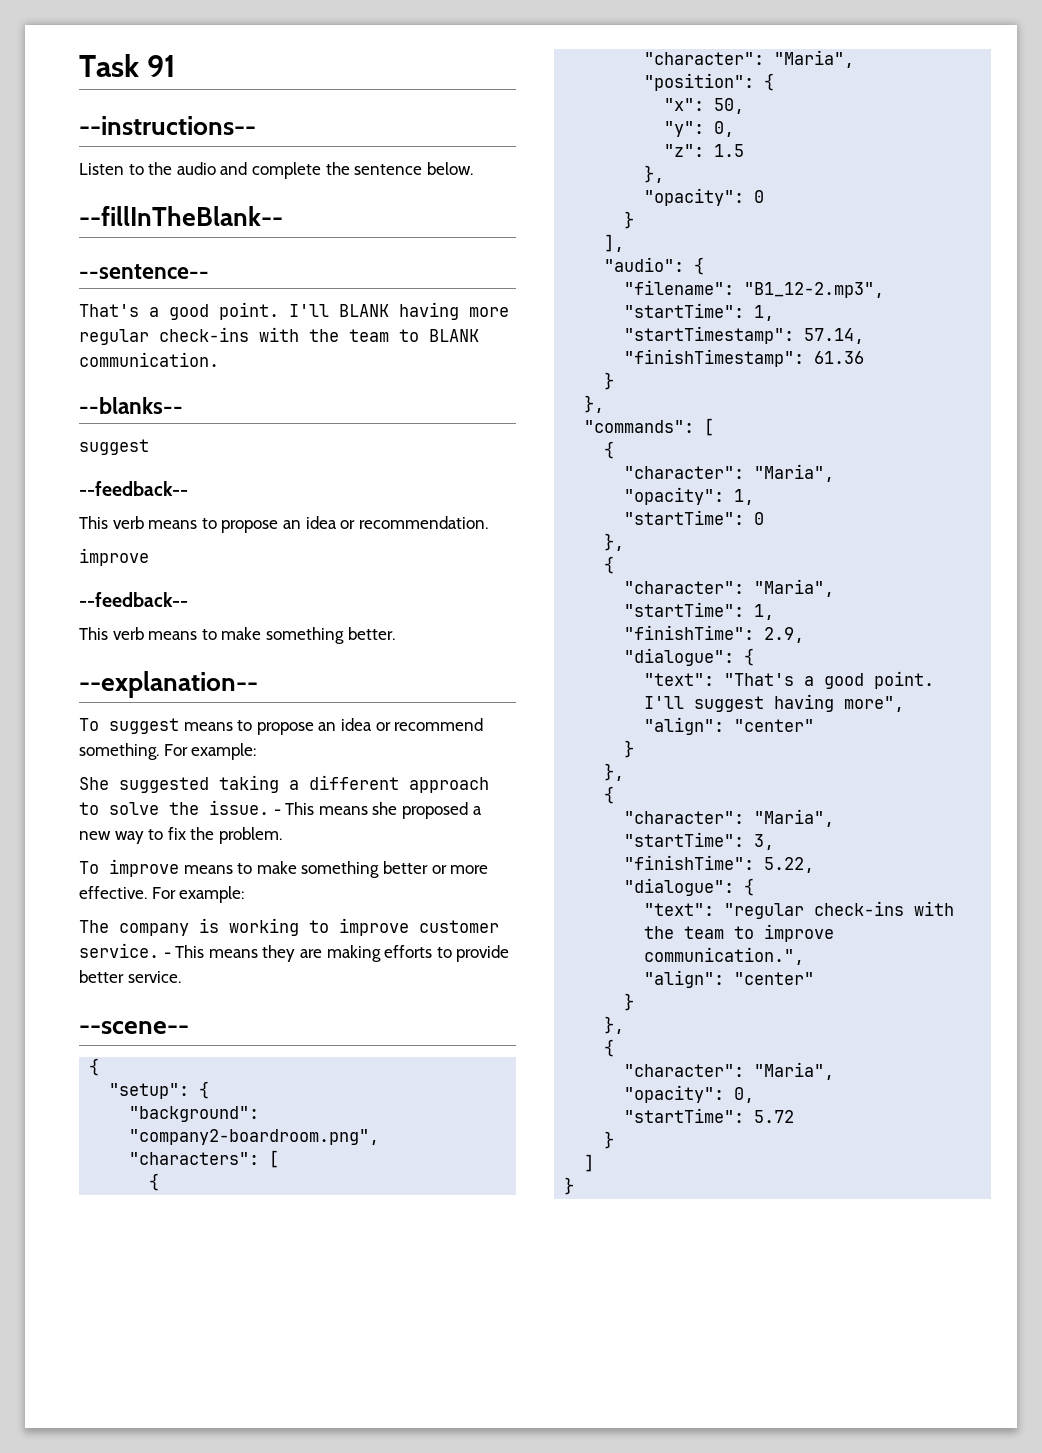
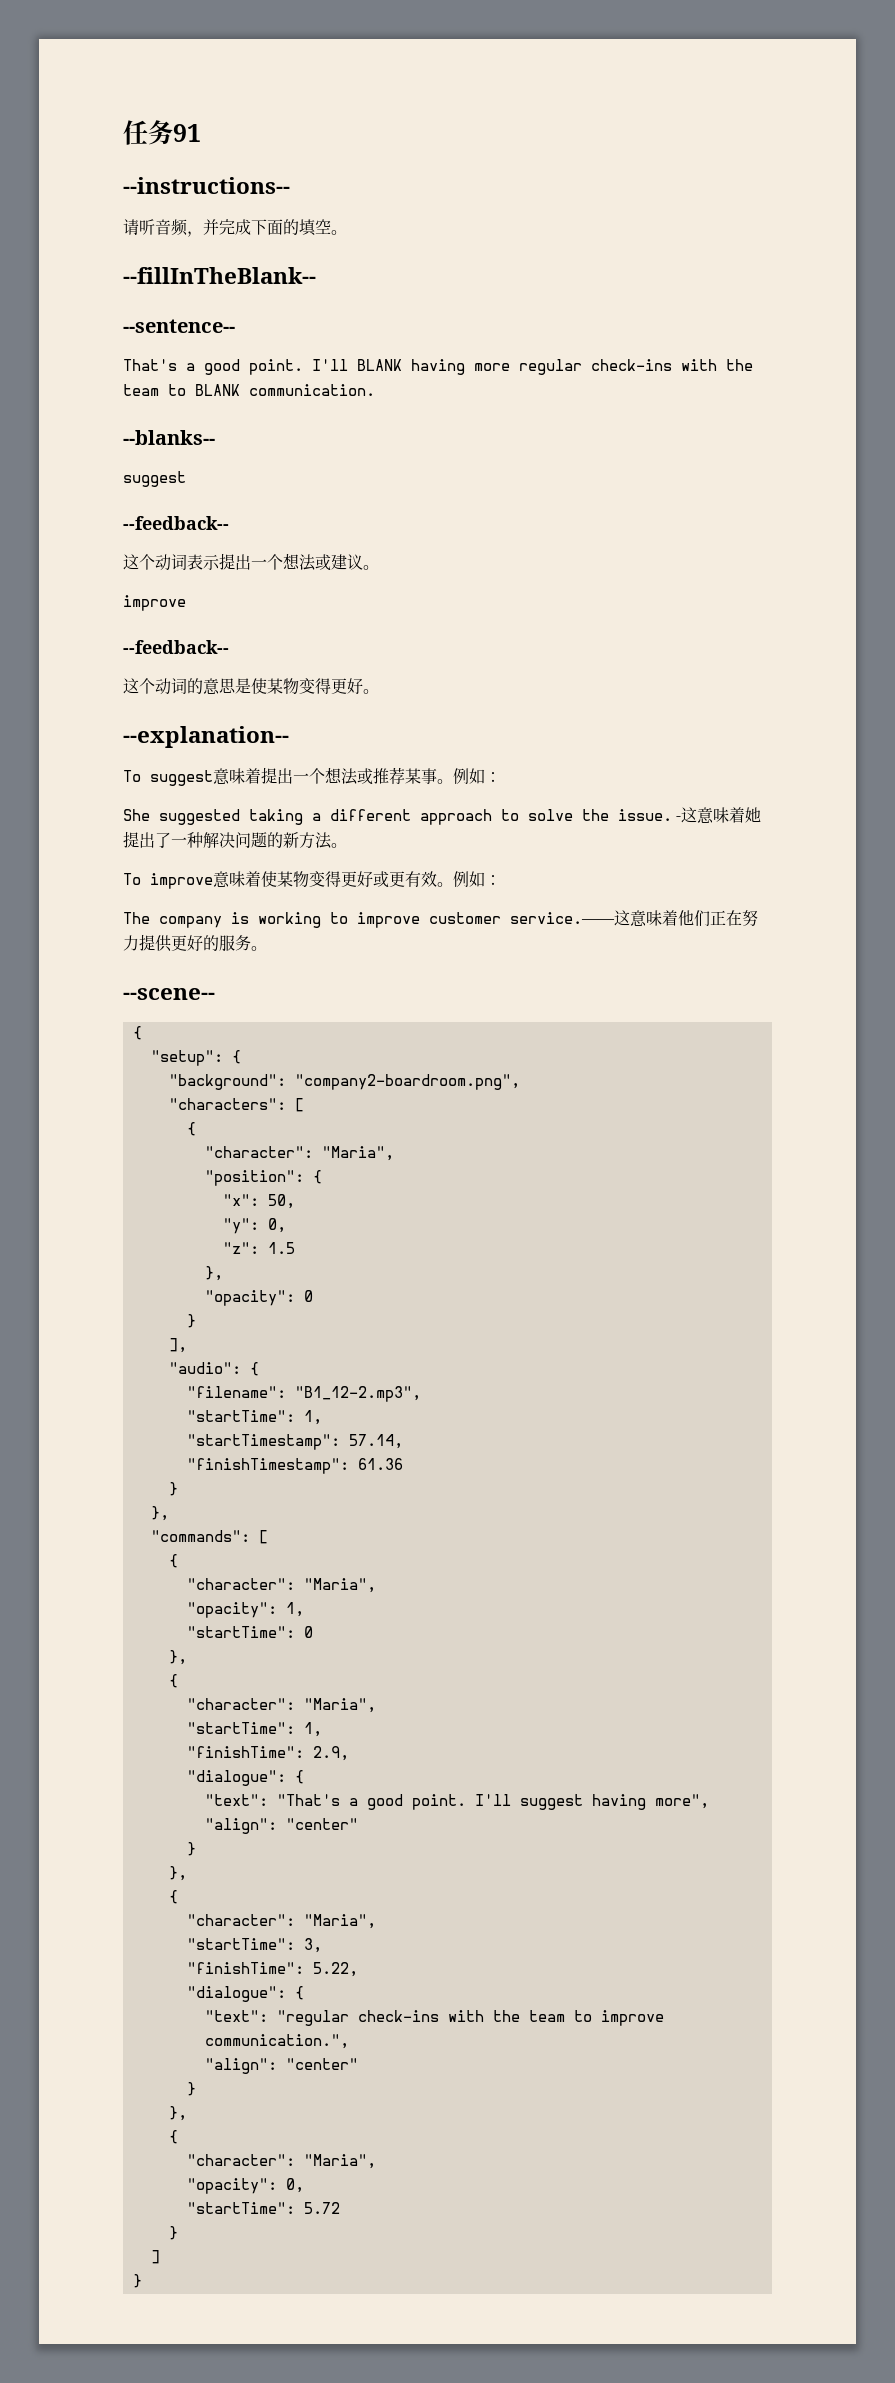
[79,54,139,77] Task -> [123,120,173,145] 任务
[79,162,473,179] Listen to the audio and complete the sentence below. -> [123,219,347,237] 请听音频，并完成下面的填空。
[79,516,488,533] [79,548,149,566] [79,592,188,607] [79,627,395,644] [79,671,258,698] [79,718,484,735] [79,743,257,760] This verb means to propose an idea or recommendation. // improve // --feedback-- // This verb means to make something better. // --explanation-- // To suggest means to propose an idea or recommend something. For example: -> [123,553,379,571] [123,595,186,611] [123,640,229,654] [123,678,379,695] [123,726,289,748] [123,767,501,786] 这个动词表示提出一个想法或建议。 // improve // --feedback-- // 这个动词的意思是使某物变得更好。 // --explanation-- // To suggest意味着提出一个想法或推荐某事。例如：
[285,802,482,819] [79,827,282,844] [79,859,489,878] [79,886,245,903] This means she proposed a new way to fix the problem. // To improve means to make something better or more effective. For example: -> [681,807,762,824] [123,831,347,849] [123,871,501,889] 这意味着她提出了一种解决问题的新方法。 // To improve意味着使某物变得更好或更有效。例如：
[79,943,510,962] [79,970,181,983] service. - This means they are making efforts to provide better service. -> [510,910,758,927] [123,934,267,952] service.——这意味着他们正在努力提供更好的服务。

